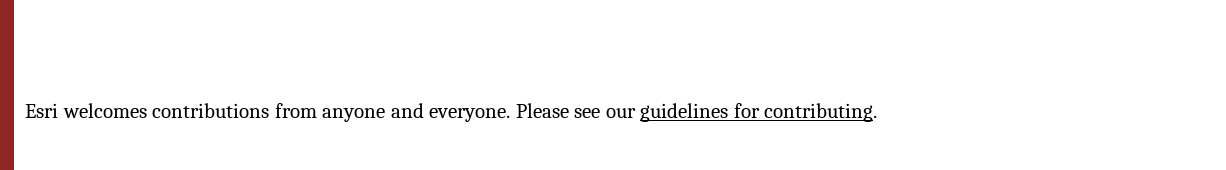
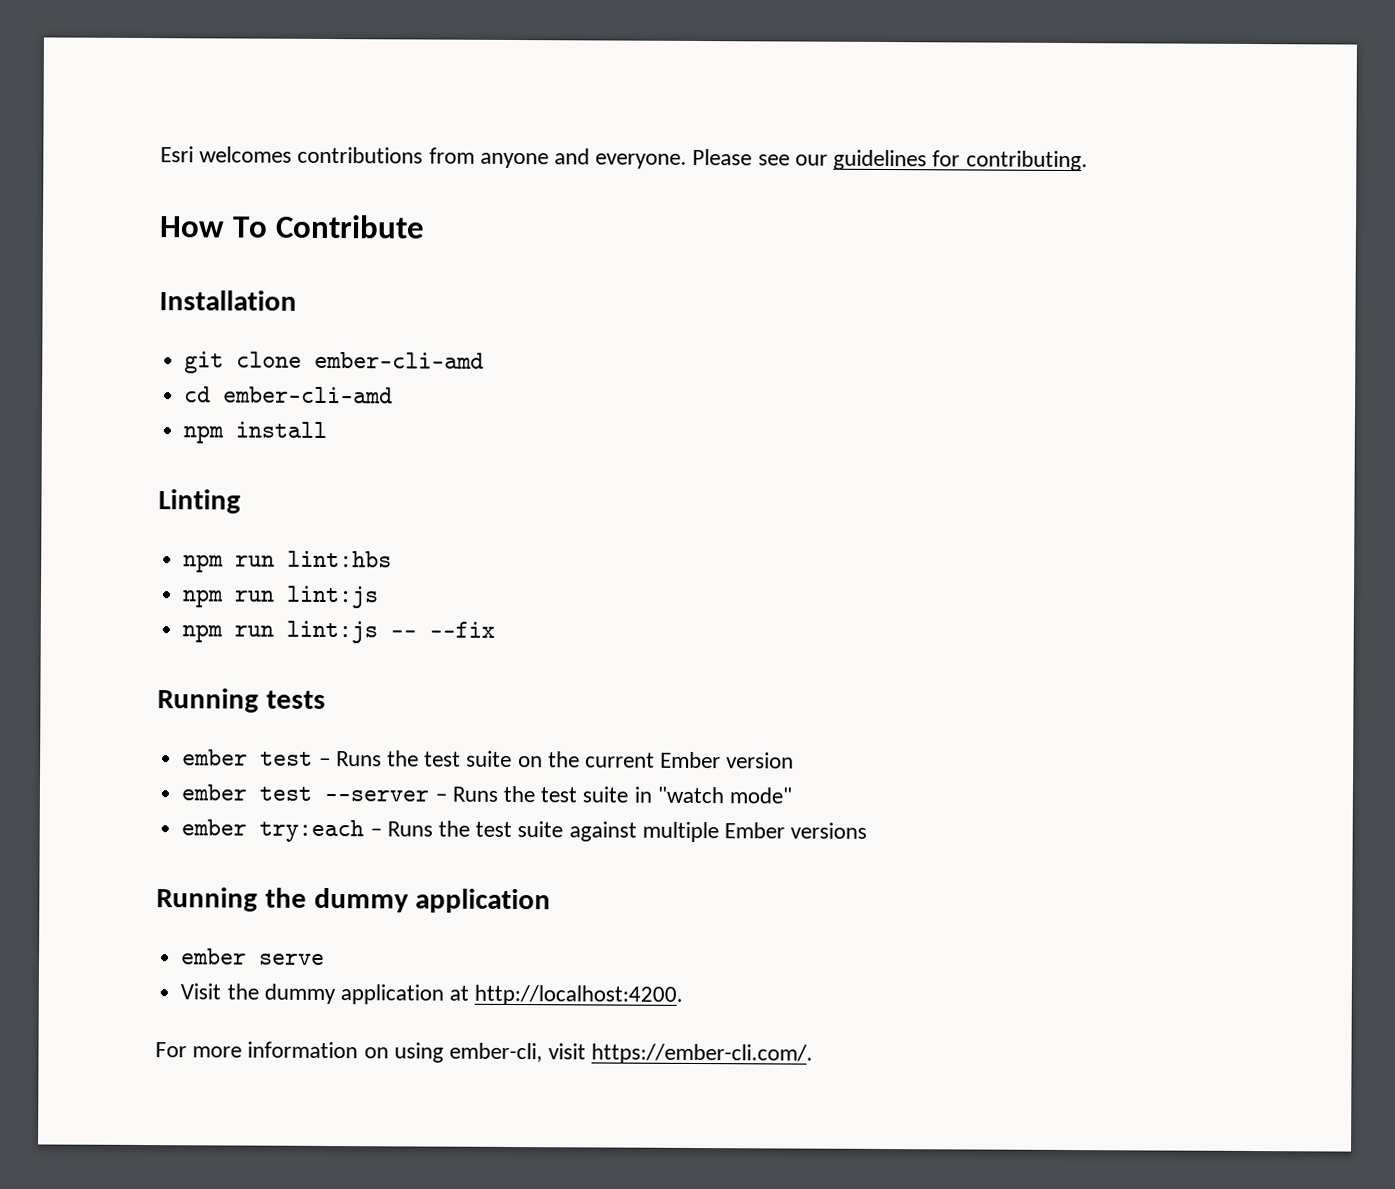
(878, 112) none -> [159,214,425,239] [159,290,297,311] [184,351,485,374] [184,386,394,404] [183,421,328,444] [158,489,241,514] [183,550,393,573] [182,585,380,609] [182,620,496,644] [157,688,326,713] [182,749,795,769] [181,784,792,804] [181,819,868,843] [156,887,552,914] [180,948,326,965] [180,983,684,1006] [155,1041,814,1065] // How To Contribute // Installation // git clone ember-cli-amd // cd ember-cli-amd // npm install // Linting // npm run lint:hbs // npm run lint:js // npm run lint:js -- --fix // Running tests // ember test – Runs the test suite on the current Ember version // ember test --server – Runs the test suite in "watch mode" // ember try:each – Runs the test suite against multiple Ember versions // Running the dummy application // ember serve // Visit the dummy application at http://localhost:4200. // For more information on using ember-cli, visit https://ember-cli.com/.

